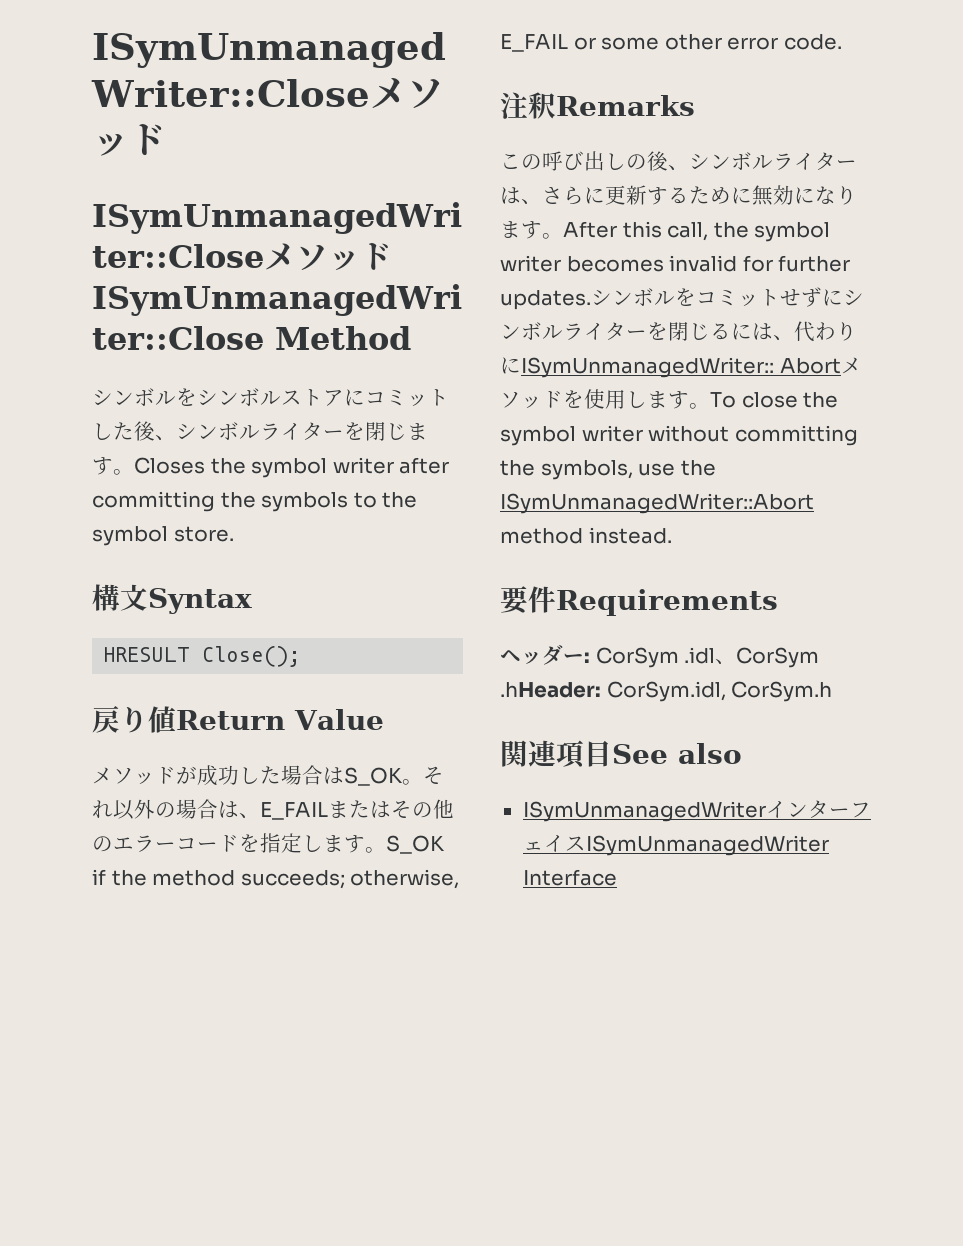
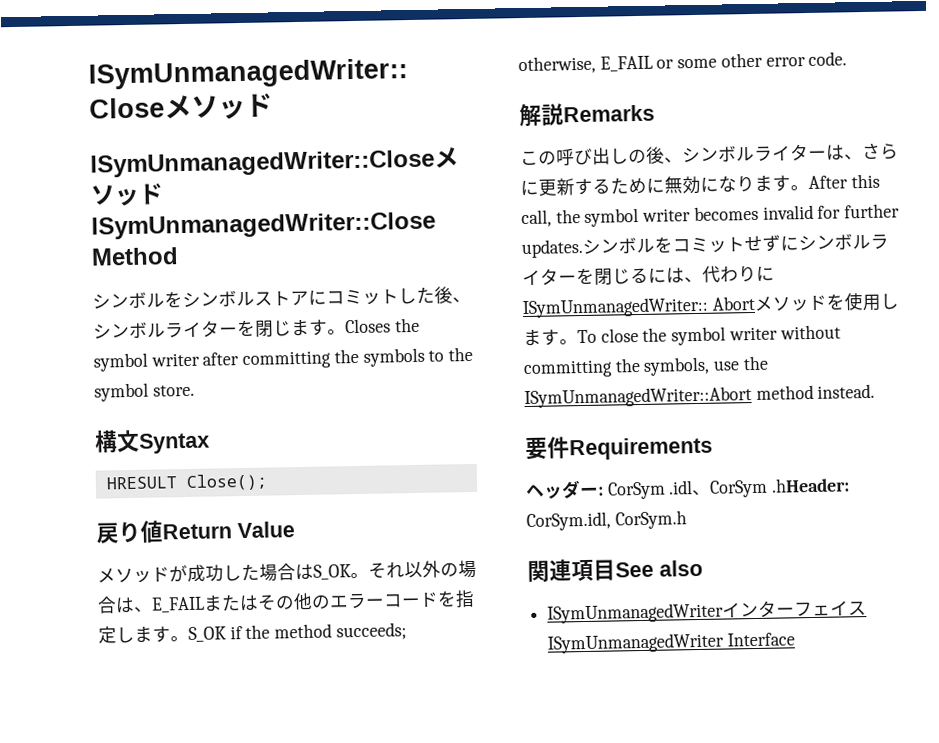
[500,92,556,119] 注釈 -> [519,103,564,128] 解説

